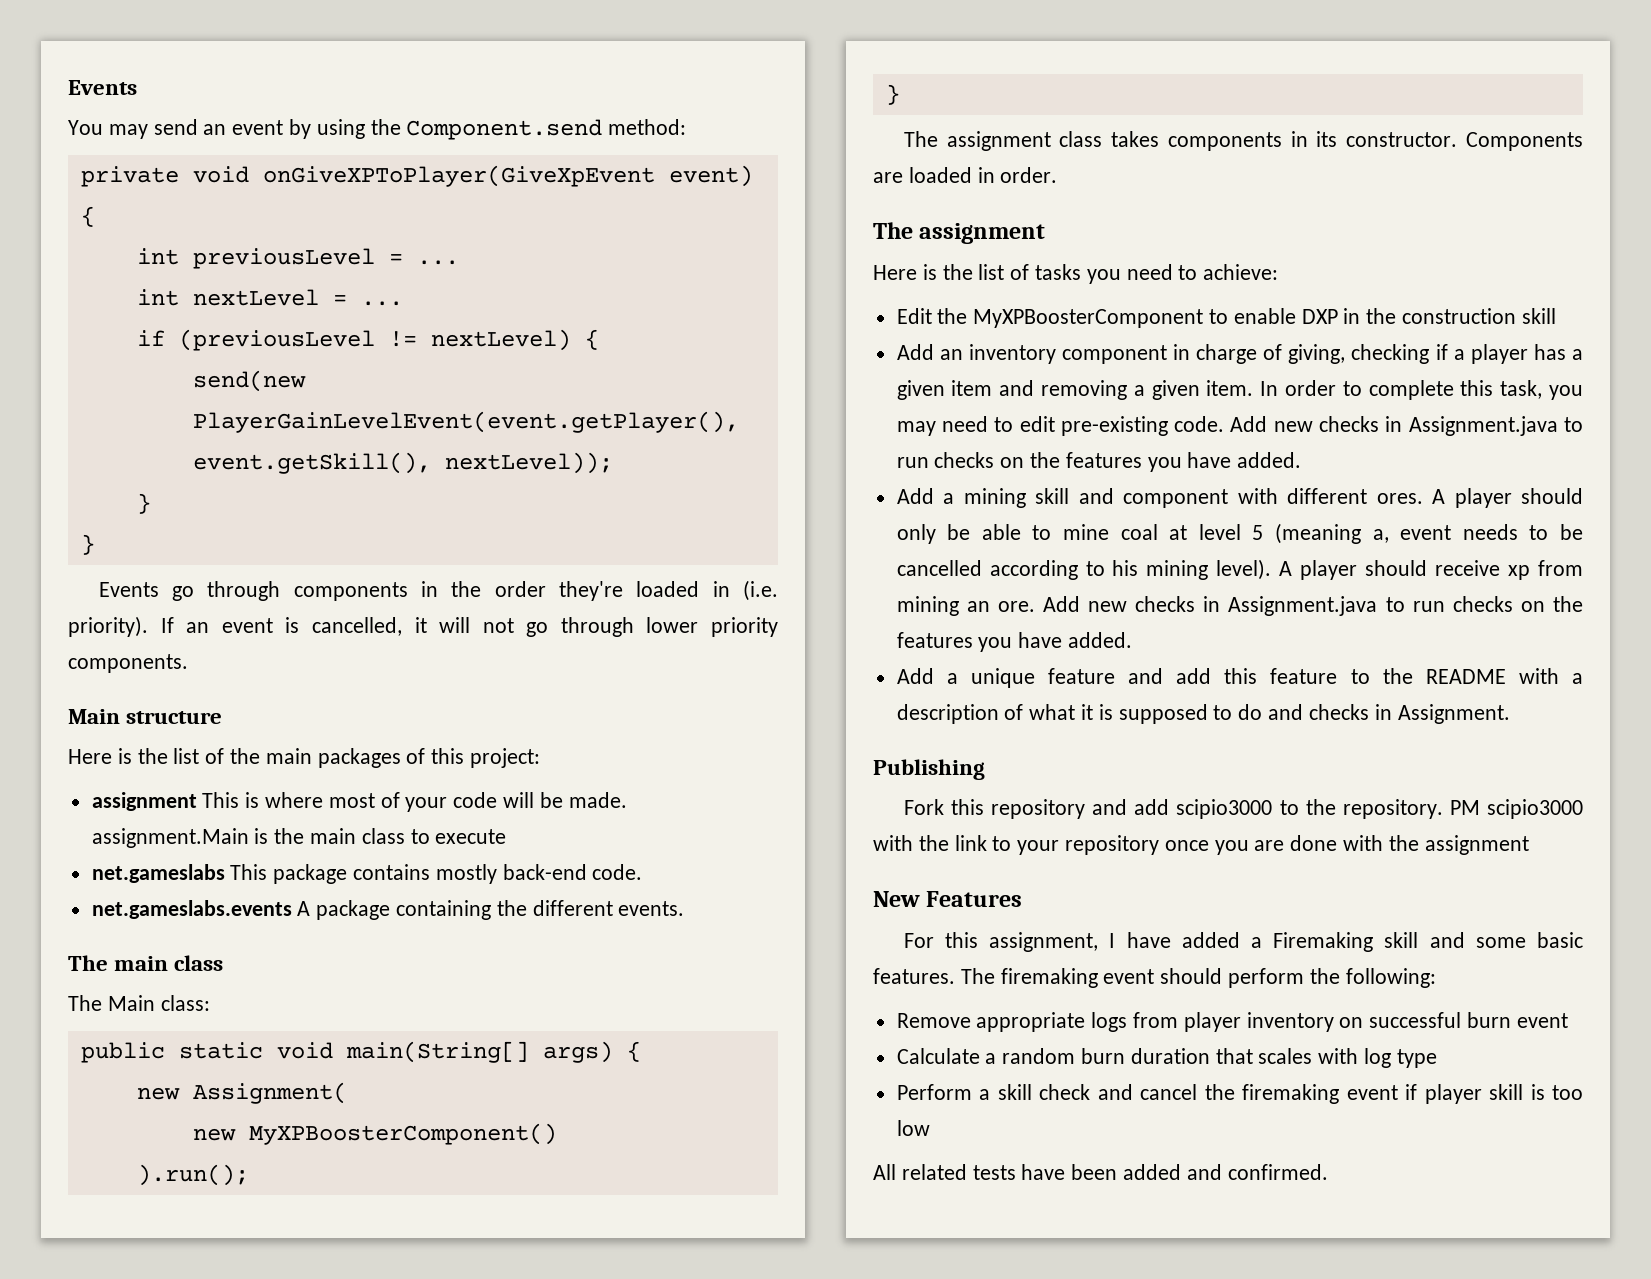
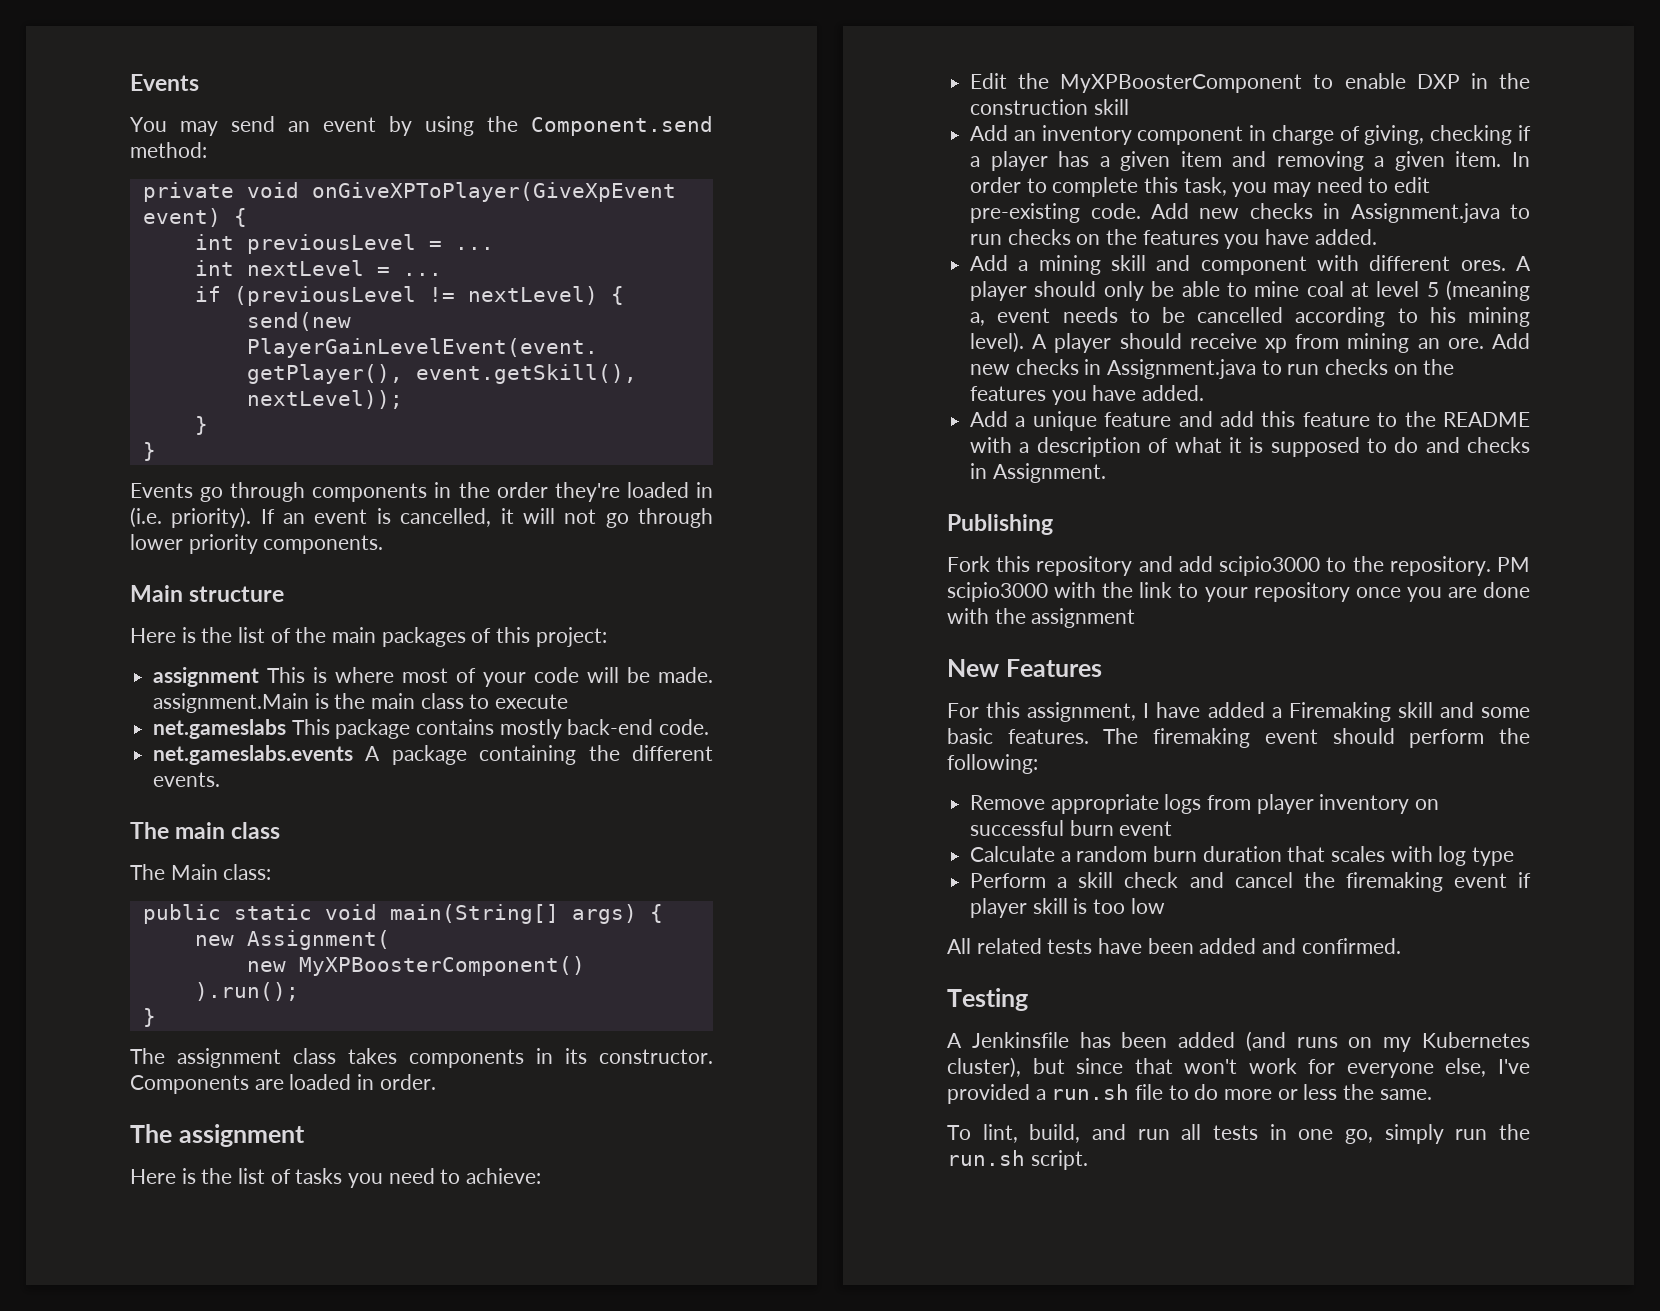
(1328, 1172) none -> [947,988,1028,1011] [947,1031,1530,1052] [947,1057,1530,1078] [947,1084,1432,1104] [947,1124,1530,1144] [947,1150,1088,1170] // Testing // A Jenkinsfile has been added (and runs on my Kubernetes cluster), but since that won't work for everyone else, I've provided a run.sh file to do more or less the same. // To lint, build, and run all tests in one go, simply run the run.sh script.

